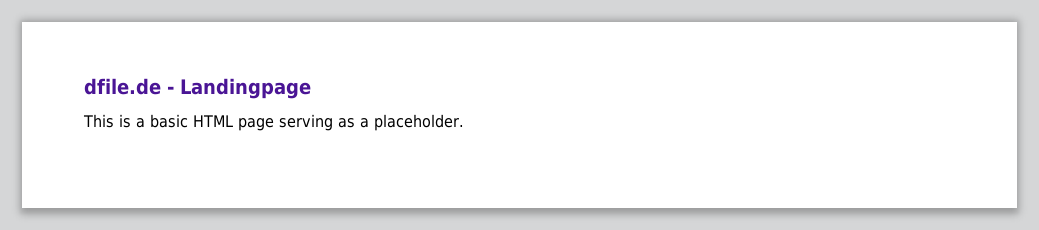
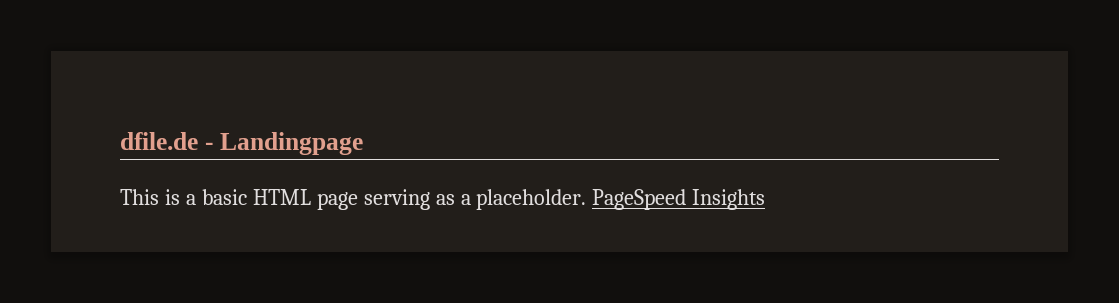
(464, 122) none -> [592,189,766,210] PageSpeed Insights

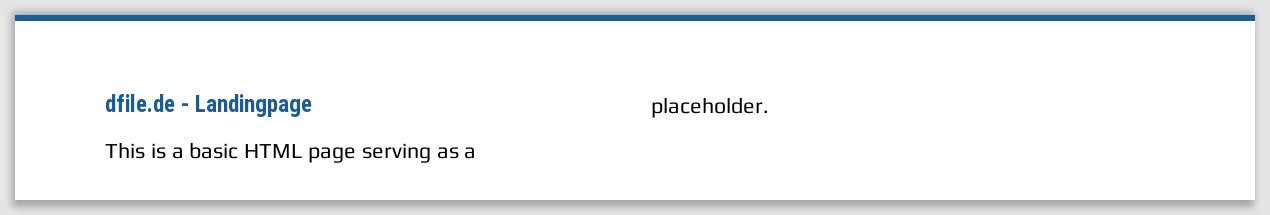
[592,189,766,210] PageSpeed Insights -> (769, 107) none

